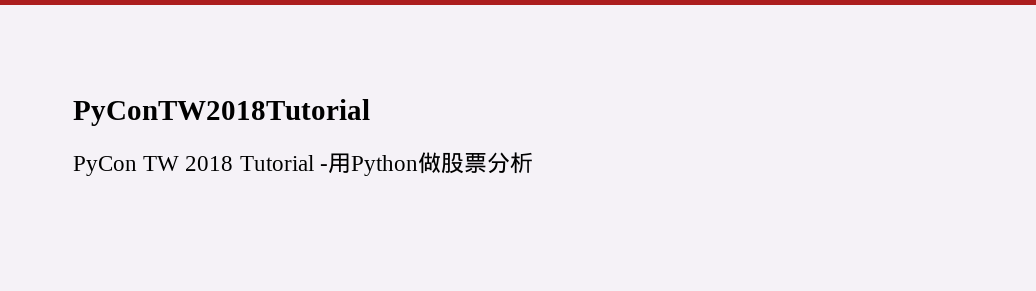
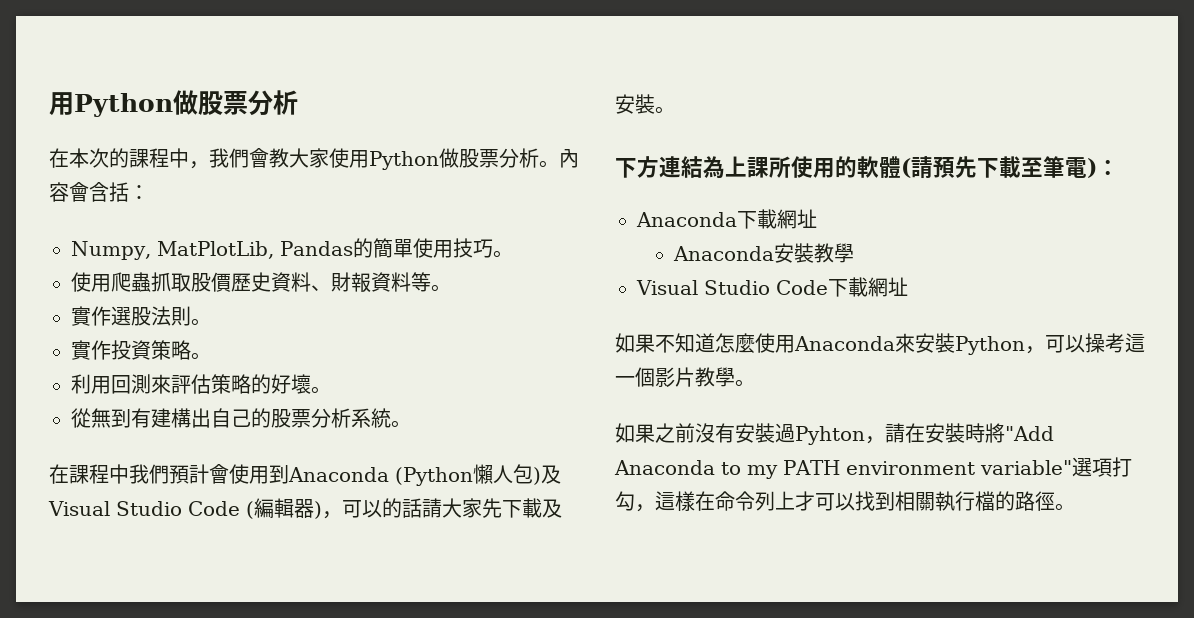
[73,99,370,126] [73,152,533,176] PyConTW2018Tutorial // PyCon TW 2018 Tutorial -用Python做股票分析 -> [49,90,298,117] [49,148,579,170] [49,182,149,202] [71,238,513,260] [71,272,451,293] [71,306,211,326] [71,340,211,360] [71,374,331,394] [71,408,411,428] [49,464,561,486] [48,498,562,519] [615,94,675,114] [615,156,1119,179] [636,209,817,229] [672,243,854,263] [636,277,908,297] [615,333,1145,355] [615,367,755,387] [615,423,1054,445] [614,457,1132,479] [615,491,1075,512] 用Python做股票分析 // 在本次的課程中，我們會教大家使用Python做股票分析。內容會含括： // Numpy, MatPlotLib, Pandas的簡單使用技巧。 // 使用爬蟲抓取股價歷史資料、財報資料等。 // 實作選股法則。 // 實作投資策略。 // 利用回測來評估策略的好壞。 // 從無到有建構出自己的股票分析系統。 // 在課程中我們預計會使用到Anaconda (Python懶人包)及Visual Studio Code (編輯器)，可以的話請大家先下載及安裝。 // 下方連結為上課所使用的軟體(請預先下載至筆電)： // Anaconda下載網址 // Anaconda安裝教學 // Visual Studio Code下載網址 // 如果不知道怎麼使用Anaconda來安裝Python，可以操考這一個影片教學。 // 如果之前沒有安裝過Pyhton，請在安裝時將"Add Anaconda to my PATH environment variable"選項打勾，這樣在命令列上才可以找到相關執行檔的路徑。

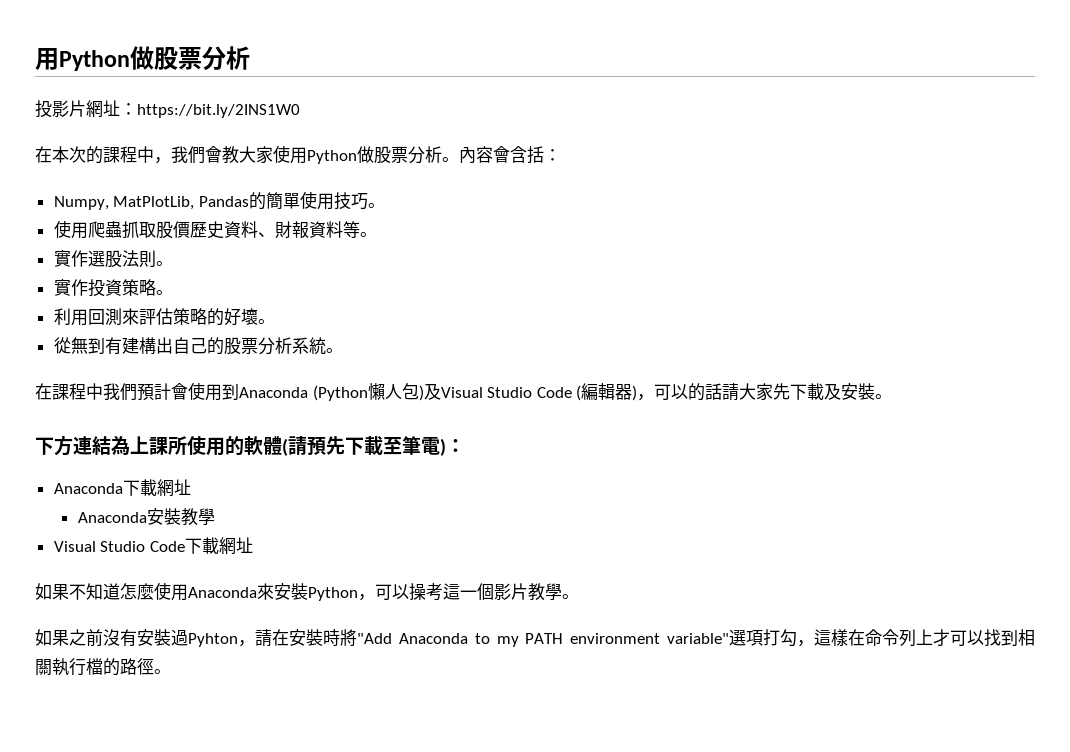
[49,90,298,117] 用Python做股票分析 -> [35,46,250,71] [35,100,300,118] 用Python做股票分析 // 投影片網址：https://bit.ly/2INS1W0

